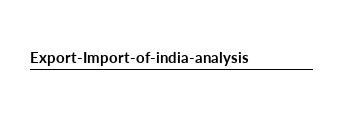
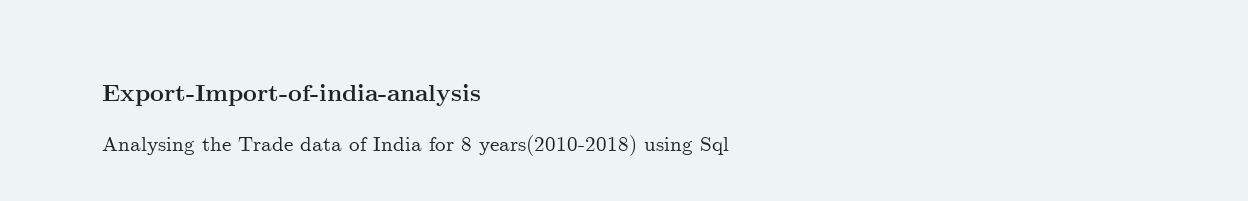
(249, 59) none -> [102,135,729,156] // Analysing the Trade data of India for 8 years(2010-2018) using Sql

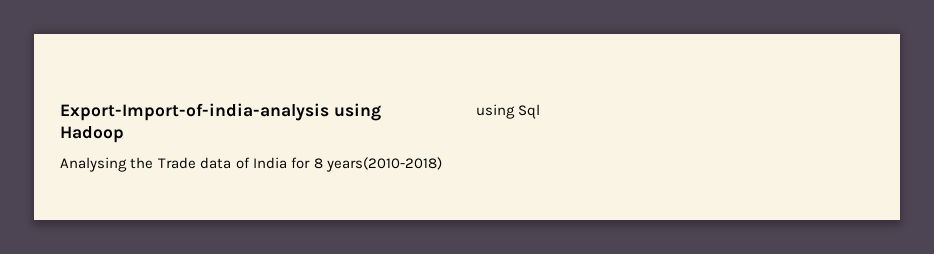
(481, 95) none -> [333,103,381,121] [60,126,124,143] using Hadoop

